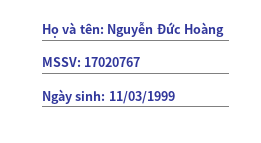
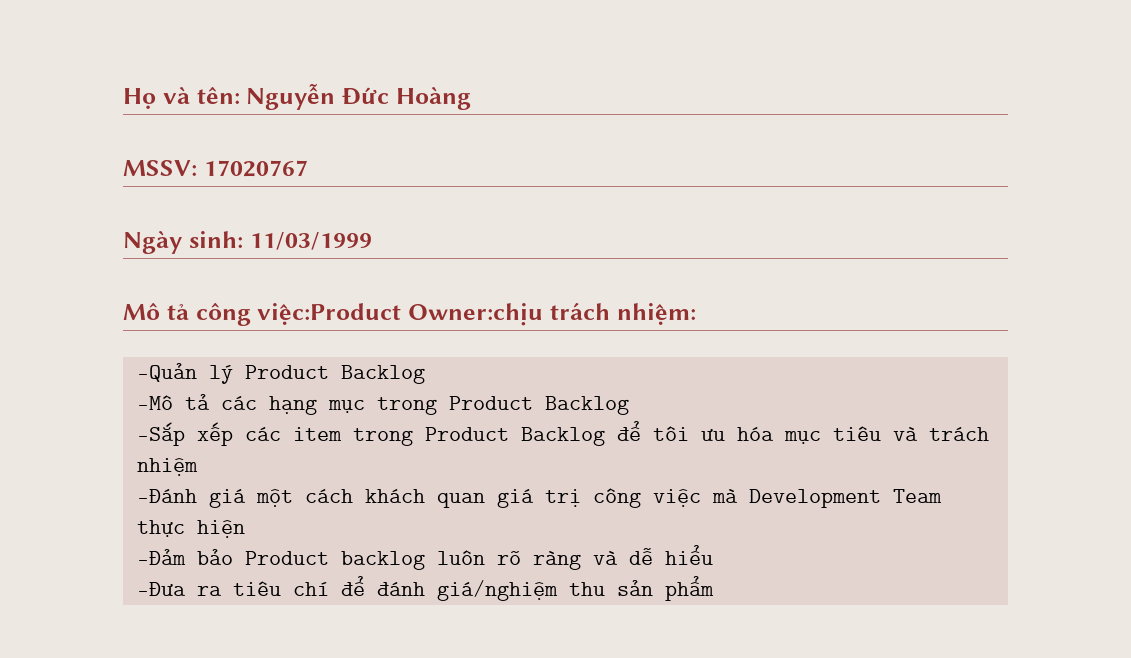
(175, 97) none -> [123,303,696,326] [136,363,425,384] [136,394,629,415] [136,421,989,446] [136,458,198,476] [136,488,942,508] [136,520,245,538] [136,545,713,570] [136,576,714,601] // Mô tả công việc:Product Owner:chịu trách nhiệm: // -Quản lý Product Backlog // -Mô tả các hạng mục trong Product Backlog // -Sắp xếp các item trong Product Backlog để tôi ưu hóa mục tiêu và trách nhiệm // -Đánh giá một cách khách quan giá trị công việc mà Development Team thực hiện // -Đảm bảo Product backlog luôn rõ ràng và dễ hiểu // -Đưa ra tiêu chí để đánh giá/nghiệm thu sản phẩm

